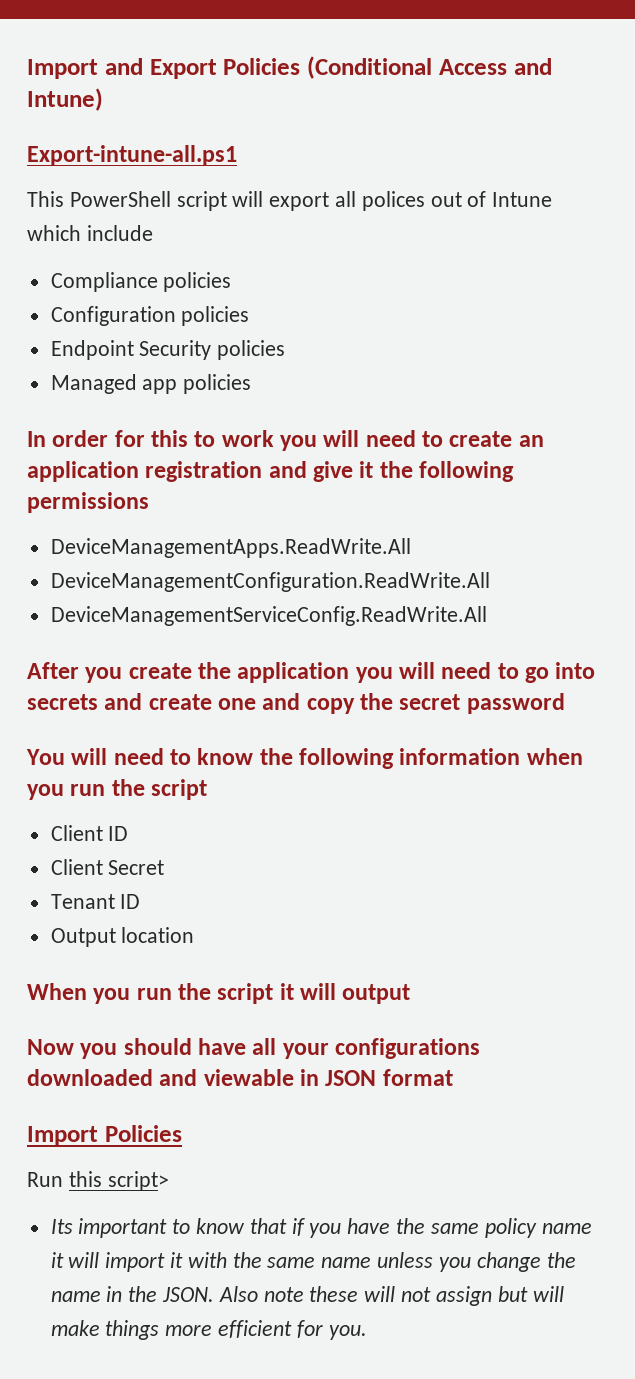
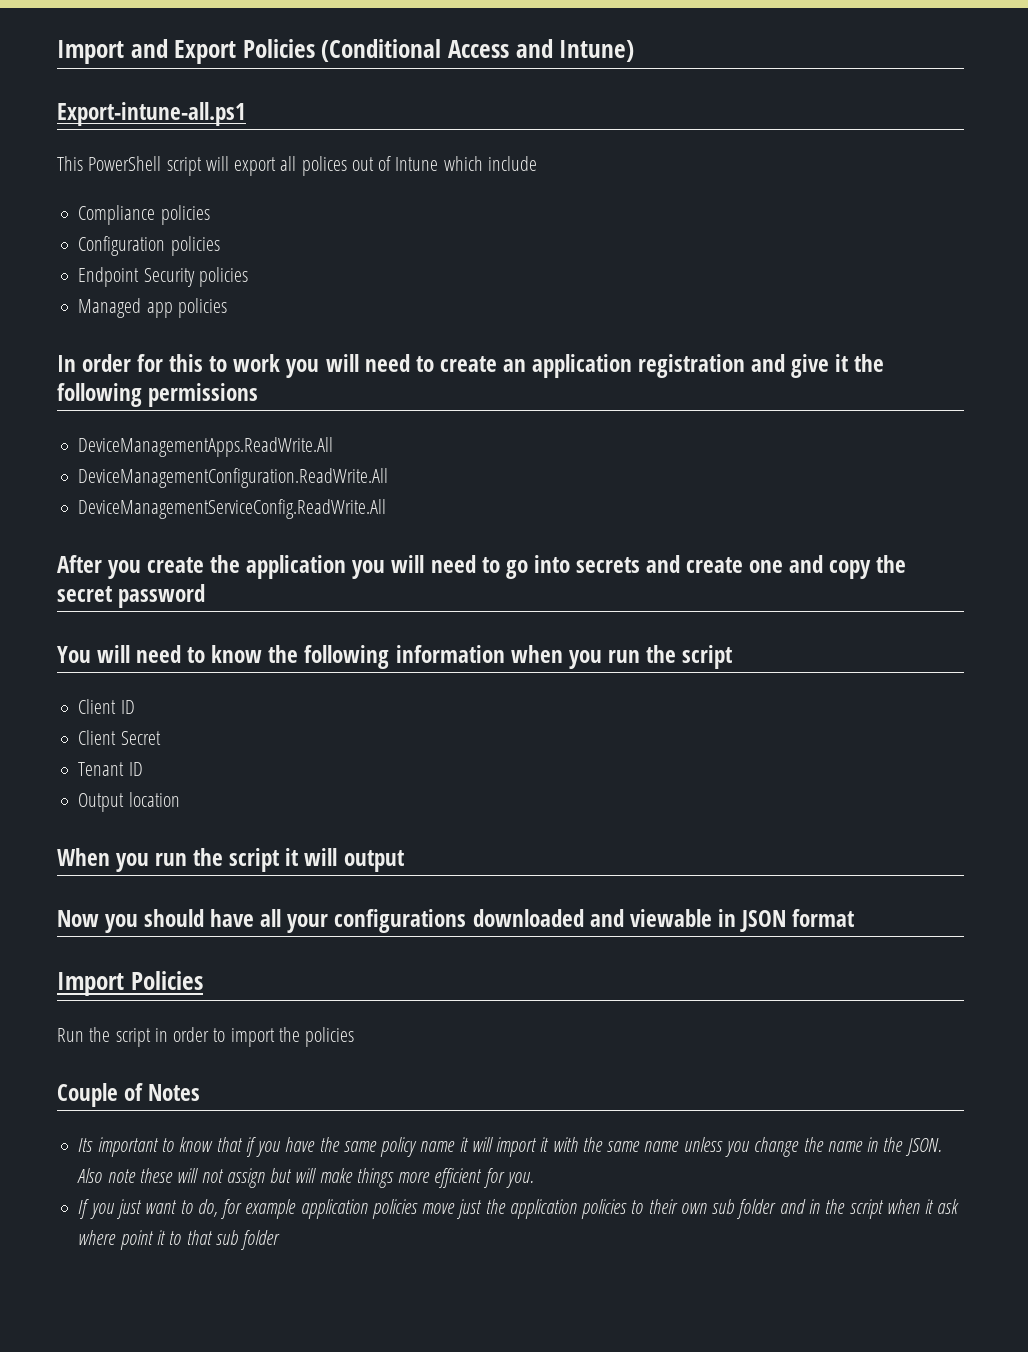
[68,1171,169,1191] this script> -> [89,1027,355,1047] [57,1083,201,1107] the script in order to import the policies // Couple of Notes
(367, 1332) none -> [78,1199,960,1219] [78,1230,281,1250] // If you just want to do, for example application policies move just the application policies to their own sub folder and in the script when it ask where point it to that sub folder

